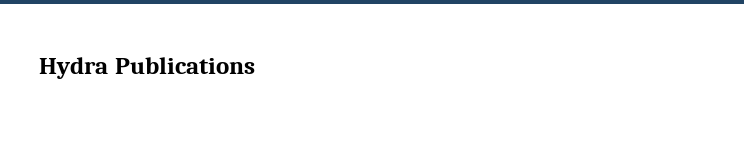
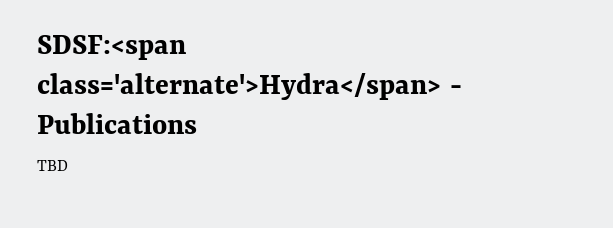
[39,57,108,79] Hydra -> [37,35,186,60] [37,73,462,100] SDSF:<span class='alternate'>Hydra</span> -
(255, 65) none -> [37,160,68,171] // TBD

